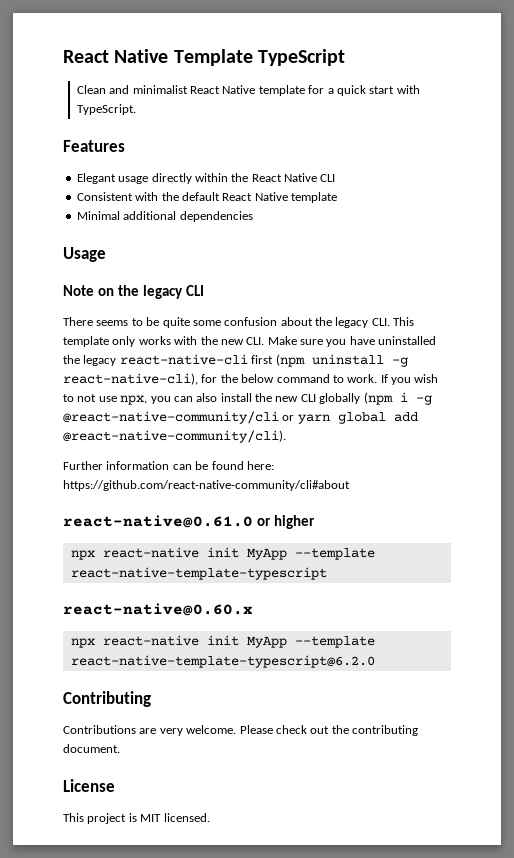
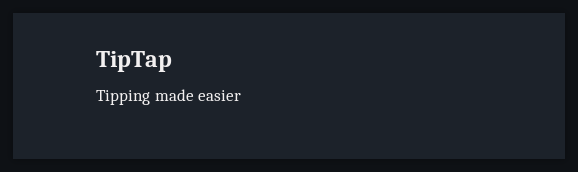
[63,49,345,66] [76,85,420,96] [76,104,136,115] [63,140,125,152] [76,173,336,184] [76,192,337,203] [76,211,253,222] [63,247,106,262] [63,285,204,299] [63,317,415,328] [63,336,437,347] [63,354,408,367] [63,373,439,385] [63,392,432,405] [63,411,418,424] [63,430,286,443] [63,461,274,470] [63,480,350,491] [63,515,315,529] [70,547,375,560] [70,567,327,580] [63,603,253,616] [70,635,375,648] [70,655,375,668] [63,691,151,707] [63,725,418,736] [63,744,120,753] [63,779,115,792] [63,813,210,824] React Native Template TypeScript // Clean and minimalist React Native template for a quick start with TypeScript. // Features // Elegant usage directly within the React Native CLI // Consistent with the default React Native template // Minimal additional dependencies // Usage // Note on the legacy CLI // There seems to be quite some confusion about the legacy CLI. This template only works with the new CLI. Make sure you have uninstalled the legacy react-native-cli first (npm uninstall -g react-native-cli), for the below command to work. If you wish to not use npx, you can also install the new CLI globally (npm i -g @react-native-community/cli or yarn global add @react-native-community/cli). // Further information can be found here: https://github.com/react-native-community/cli#about // react-native@0.61.0 or higher // npx react-native init MyApp --template react-native-template-typescript // react-native@0.60.x // npx react-native init MyApp --template react-native-template-typescript@6.2.0 // Contributing // Contributions are very welcome. Please check out the contributing document. // License // This project is MIT licensed. -> [96,51,172,72] [96,89,242,105] TipTap // Tipping made easier

